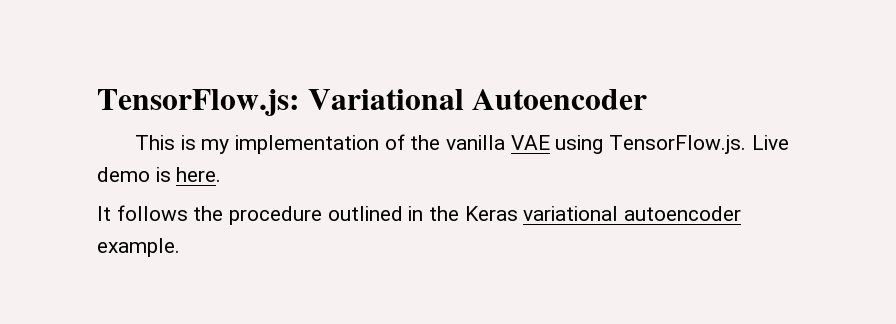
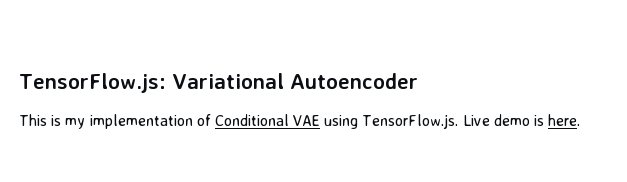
[410,135,505,150] the vanilla -> [214,114,289,126] Conditional
[97,205,742,225] [97,238,180,257] // It follows the procedure outlined in the Keras variational autoencoder example. -> (581, 120) none

